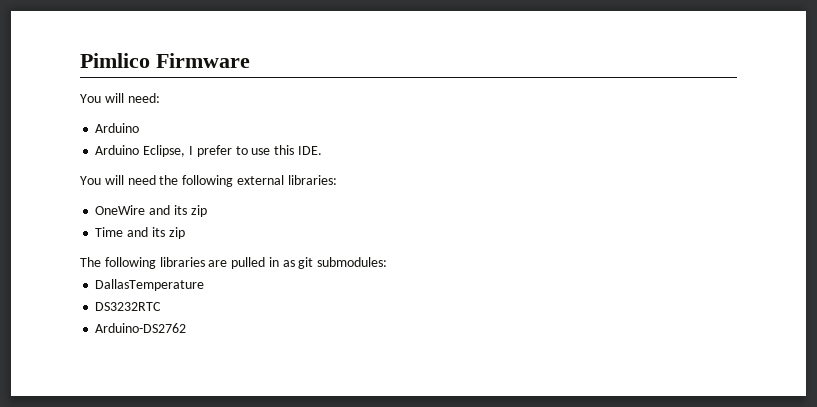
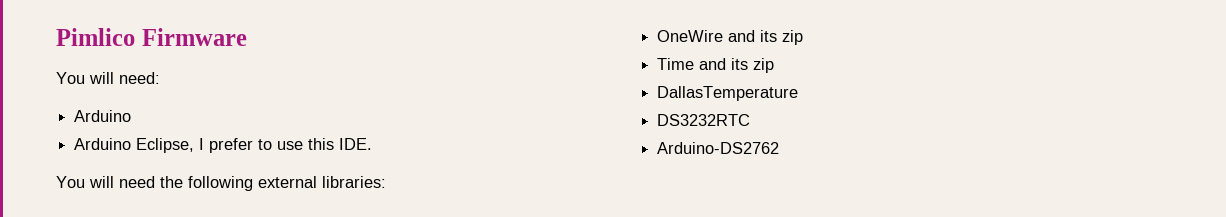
[80,257,388,269] // The following libraries are pulled in as git submodules: -> (775, 65) none

